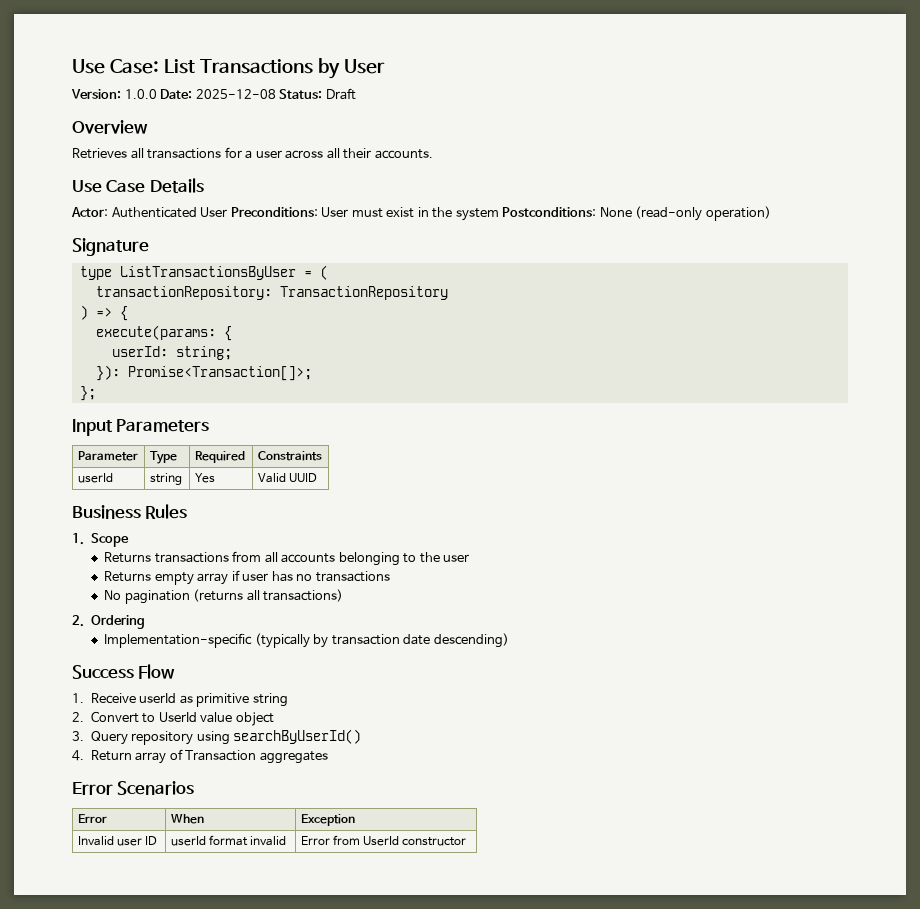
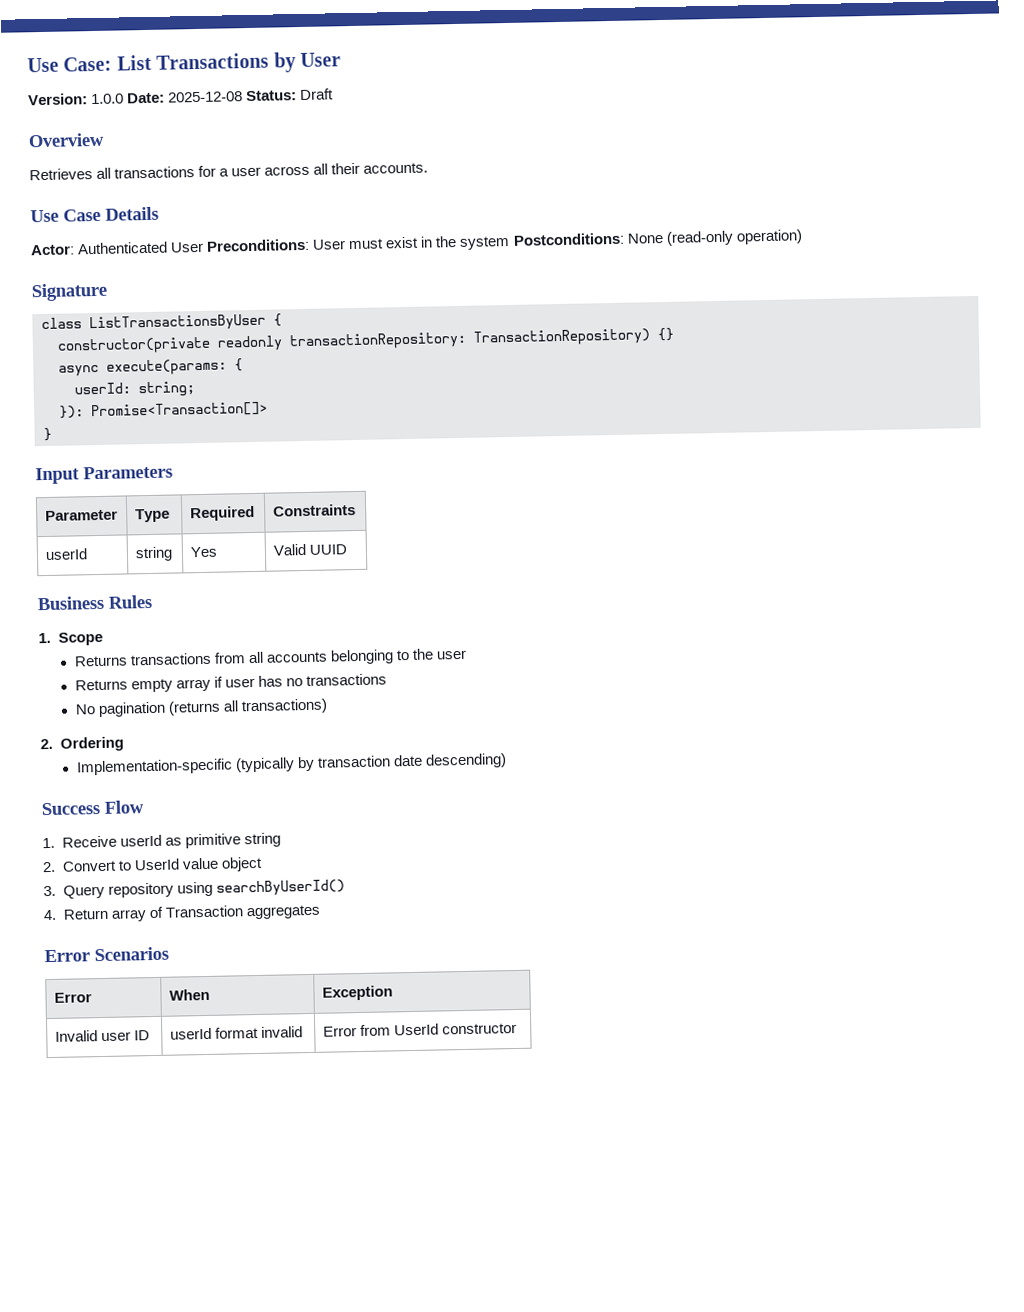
[79,265,328,280] [95,286,448,300] [79,305,128,321] type ListTransactionsByUser = ( // transactionRepository: TransactionRepository // ) => { // -> [41,313,282,333] [57,327,674,355] [58,364,99,377] class ListTransactionsByUser { // constructor(private readonly transactionRepository: TransactionRepository) {} // async
[127,366,312,381] [79,386,96,401] Promise<Transaction[]>; // }; -> [91,401,268,419] [43,427,52,442] Promise<Transaction[]> // }

